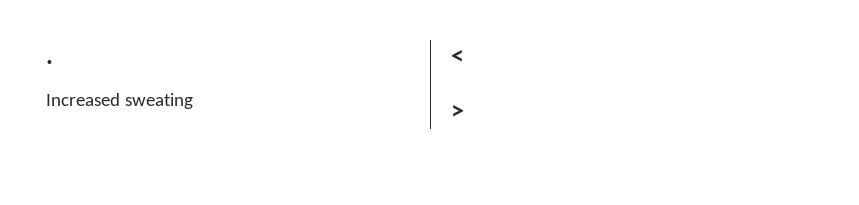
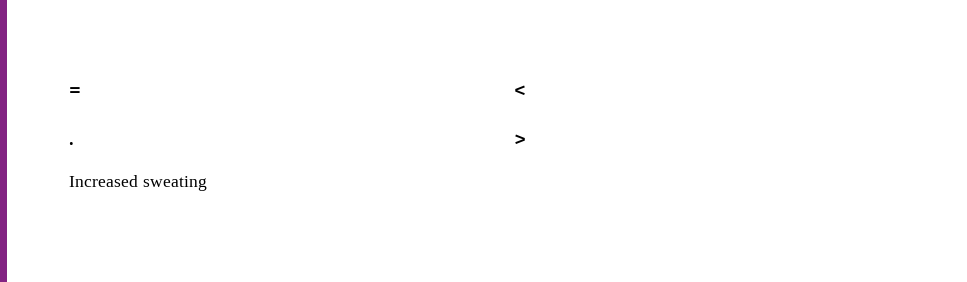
(46, 62) none -> [69,87,81,96] = //

